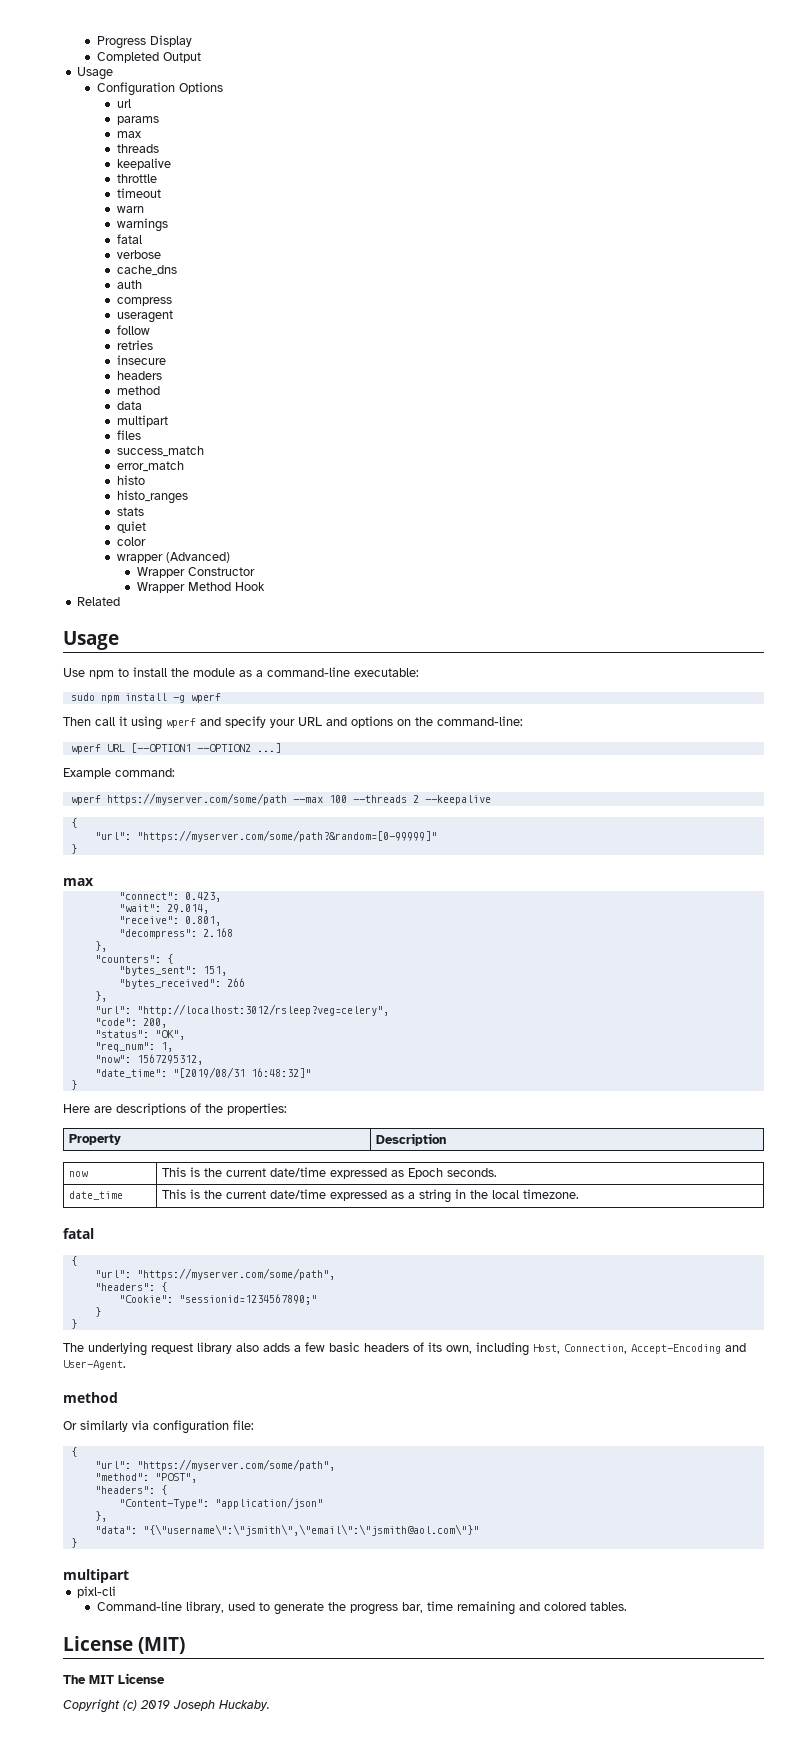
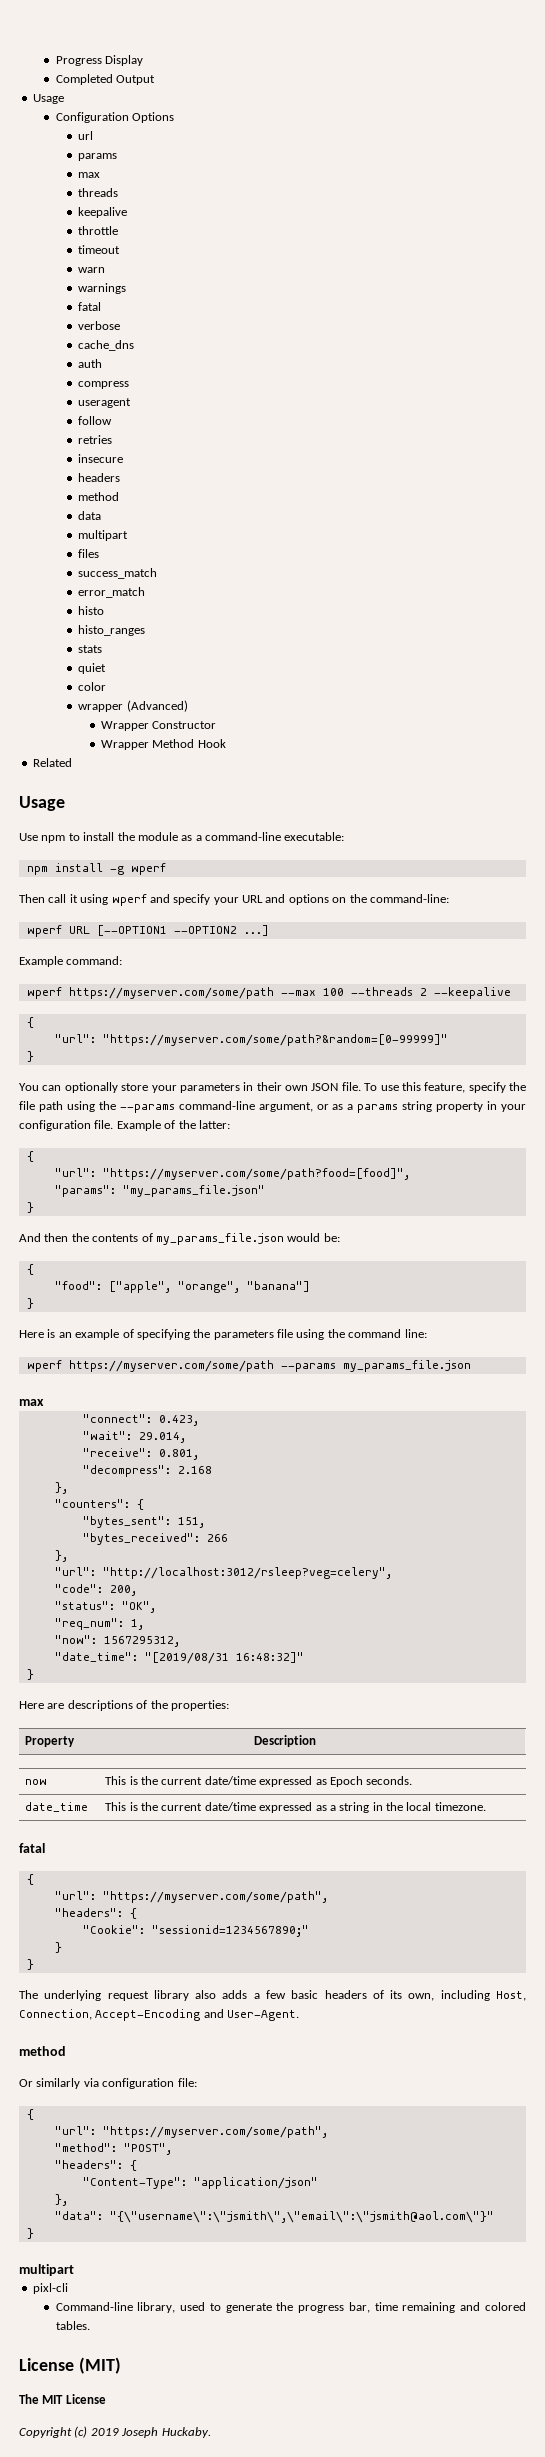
[70,693,95,701] sudo -> (345, 836) none
(77, 849) none -> [19,1082,526,1093] [19,1101,527,1113] [19,1120,230,1131] [26,1151,34,1162] [54,1168,410,1180] [54,1185,265,1197] [26,1202,34,1213] [19,1233,340,1245] [26,1264,34,1275] [54,1281,310,1293] [26,1298,34,1309] [19,1329,427,1340] [26,1360,471,1372] // You can optionally store your parameters in their own JSON file. To use this feature, specify the file path using the --params command-line argument, or as a params string property in your configuration file. Example of the latter: // { // "url": "https://myserver.com/some/path?food=[food]", // "params": "my_params_file.json" // } // And then the contents of my_params_file.json would be: // { // "food": ["apple", "orange", "banana"] // } // Here is an example of specifying the parameters file using the command line: // wperf https://myserver.com/some/path --params my_params_file.json

